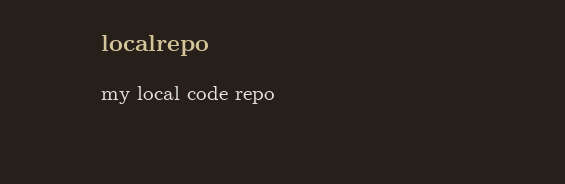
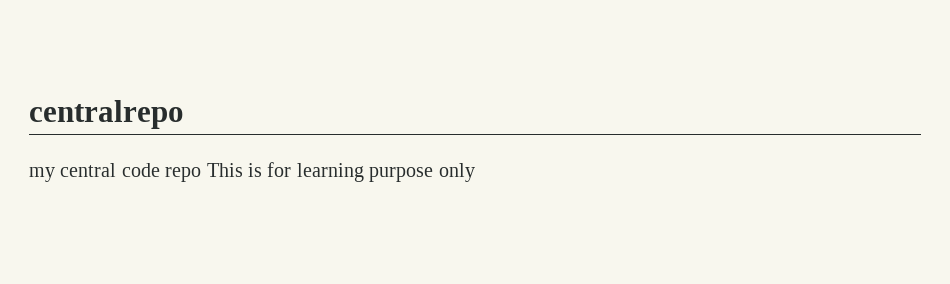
[101,35,209,56] localrepo -> [29,100,184,129] centralrepo
[137,86,180,100] local -> [60,163,117,177] central
(275, 97) none -> [206,162,475,182] This is for learning purpose only

